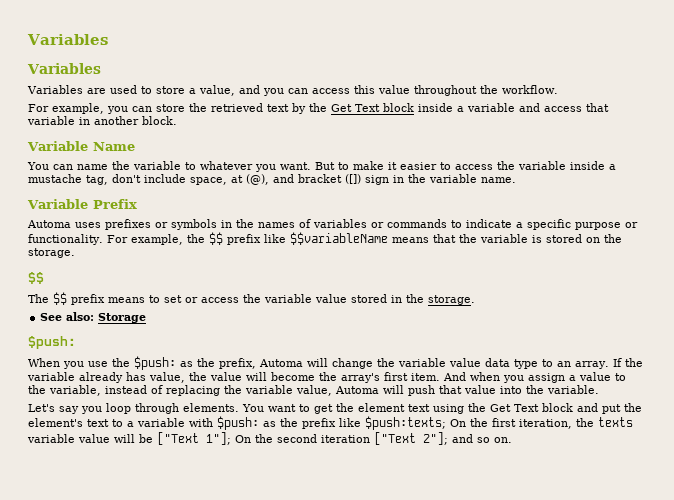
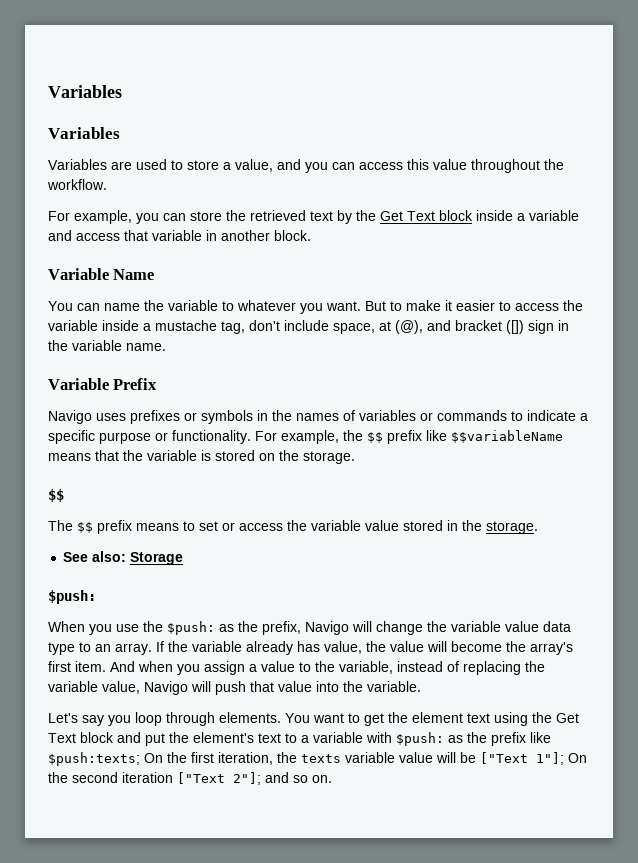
[27,220,71,228] Automa -> [48,410,92,424] Navigo
[259,359,303,367] Automa -> [305,621,349,635] Navigo
[335,386,379,394] Automa -> [144,681,188,695] Navigo

